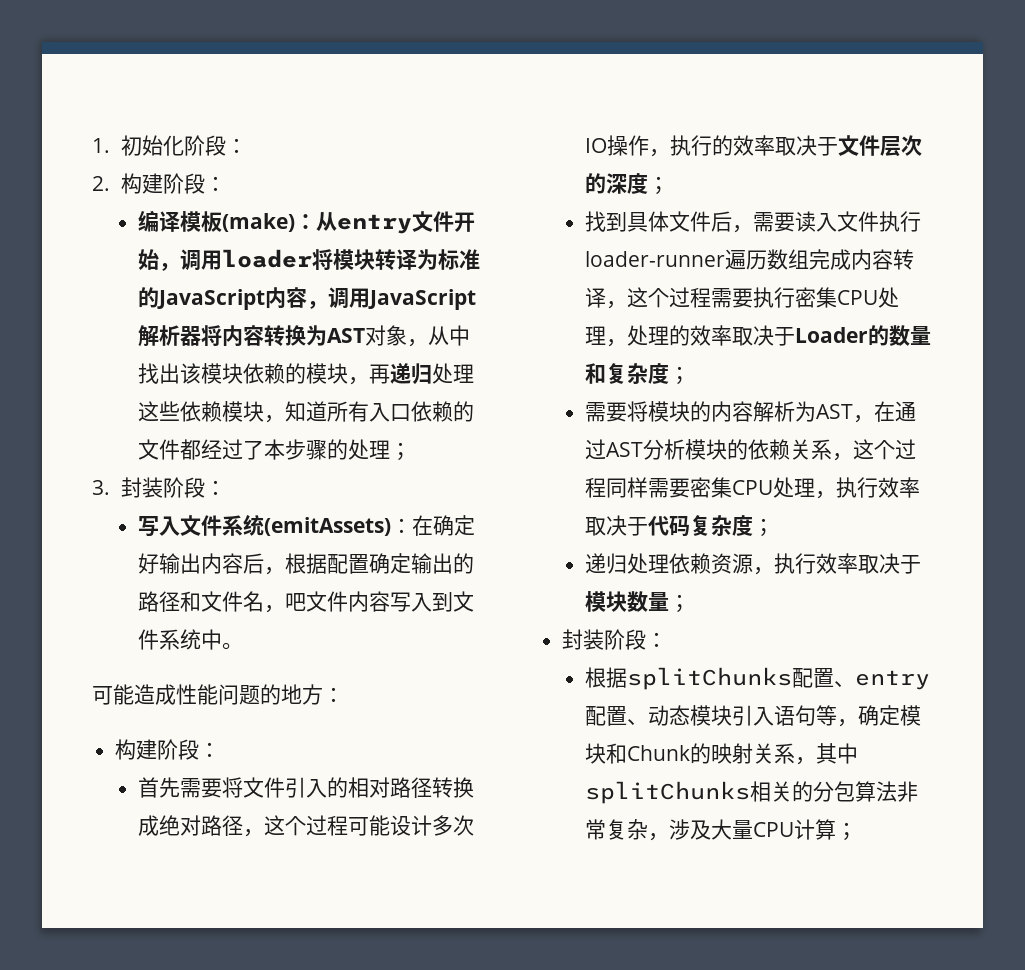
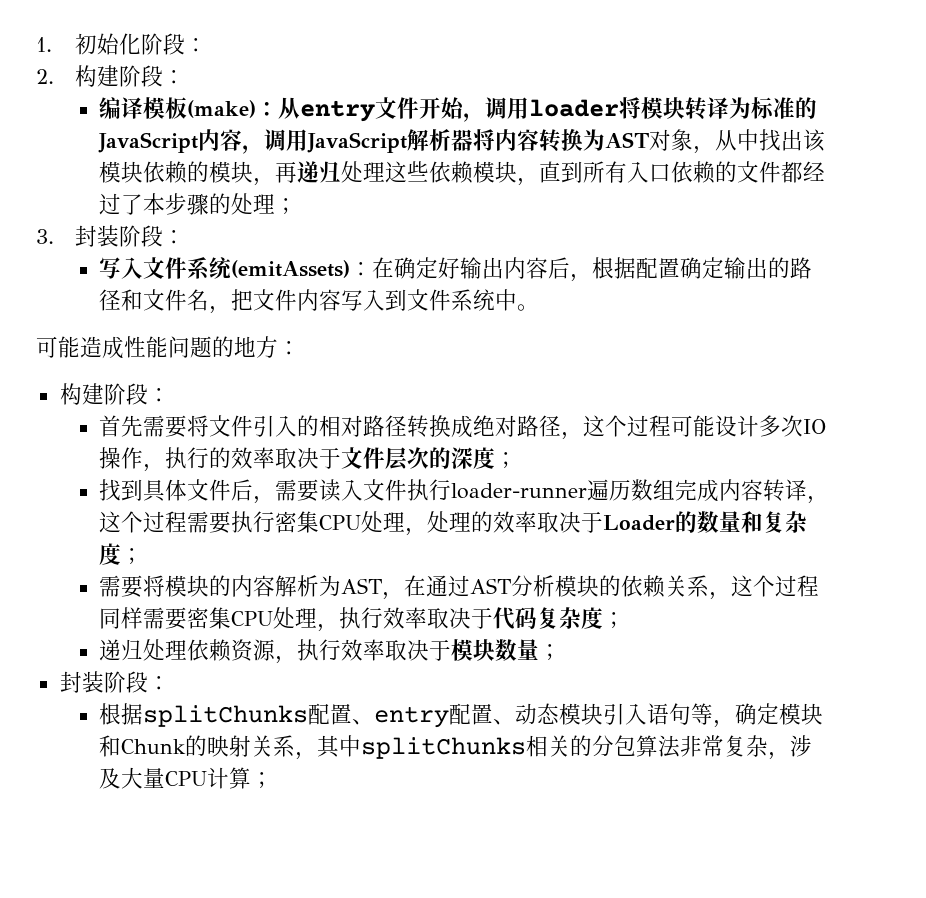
[285,401,328,422] 知道 -> [539,161,584,183] 直到
[285,593,307,611] 吧 -> [231,289,254,311] 把

